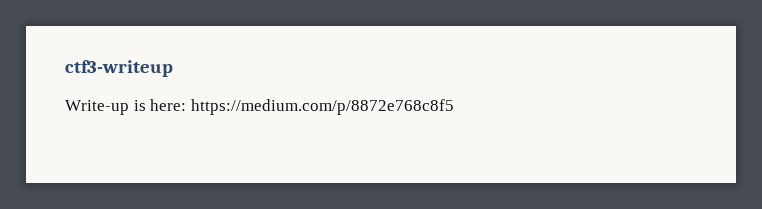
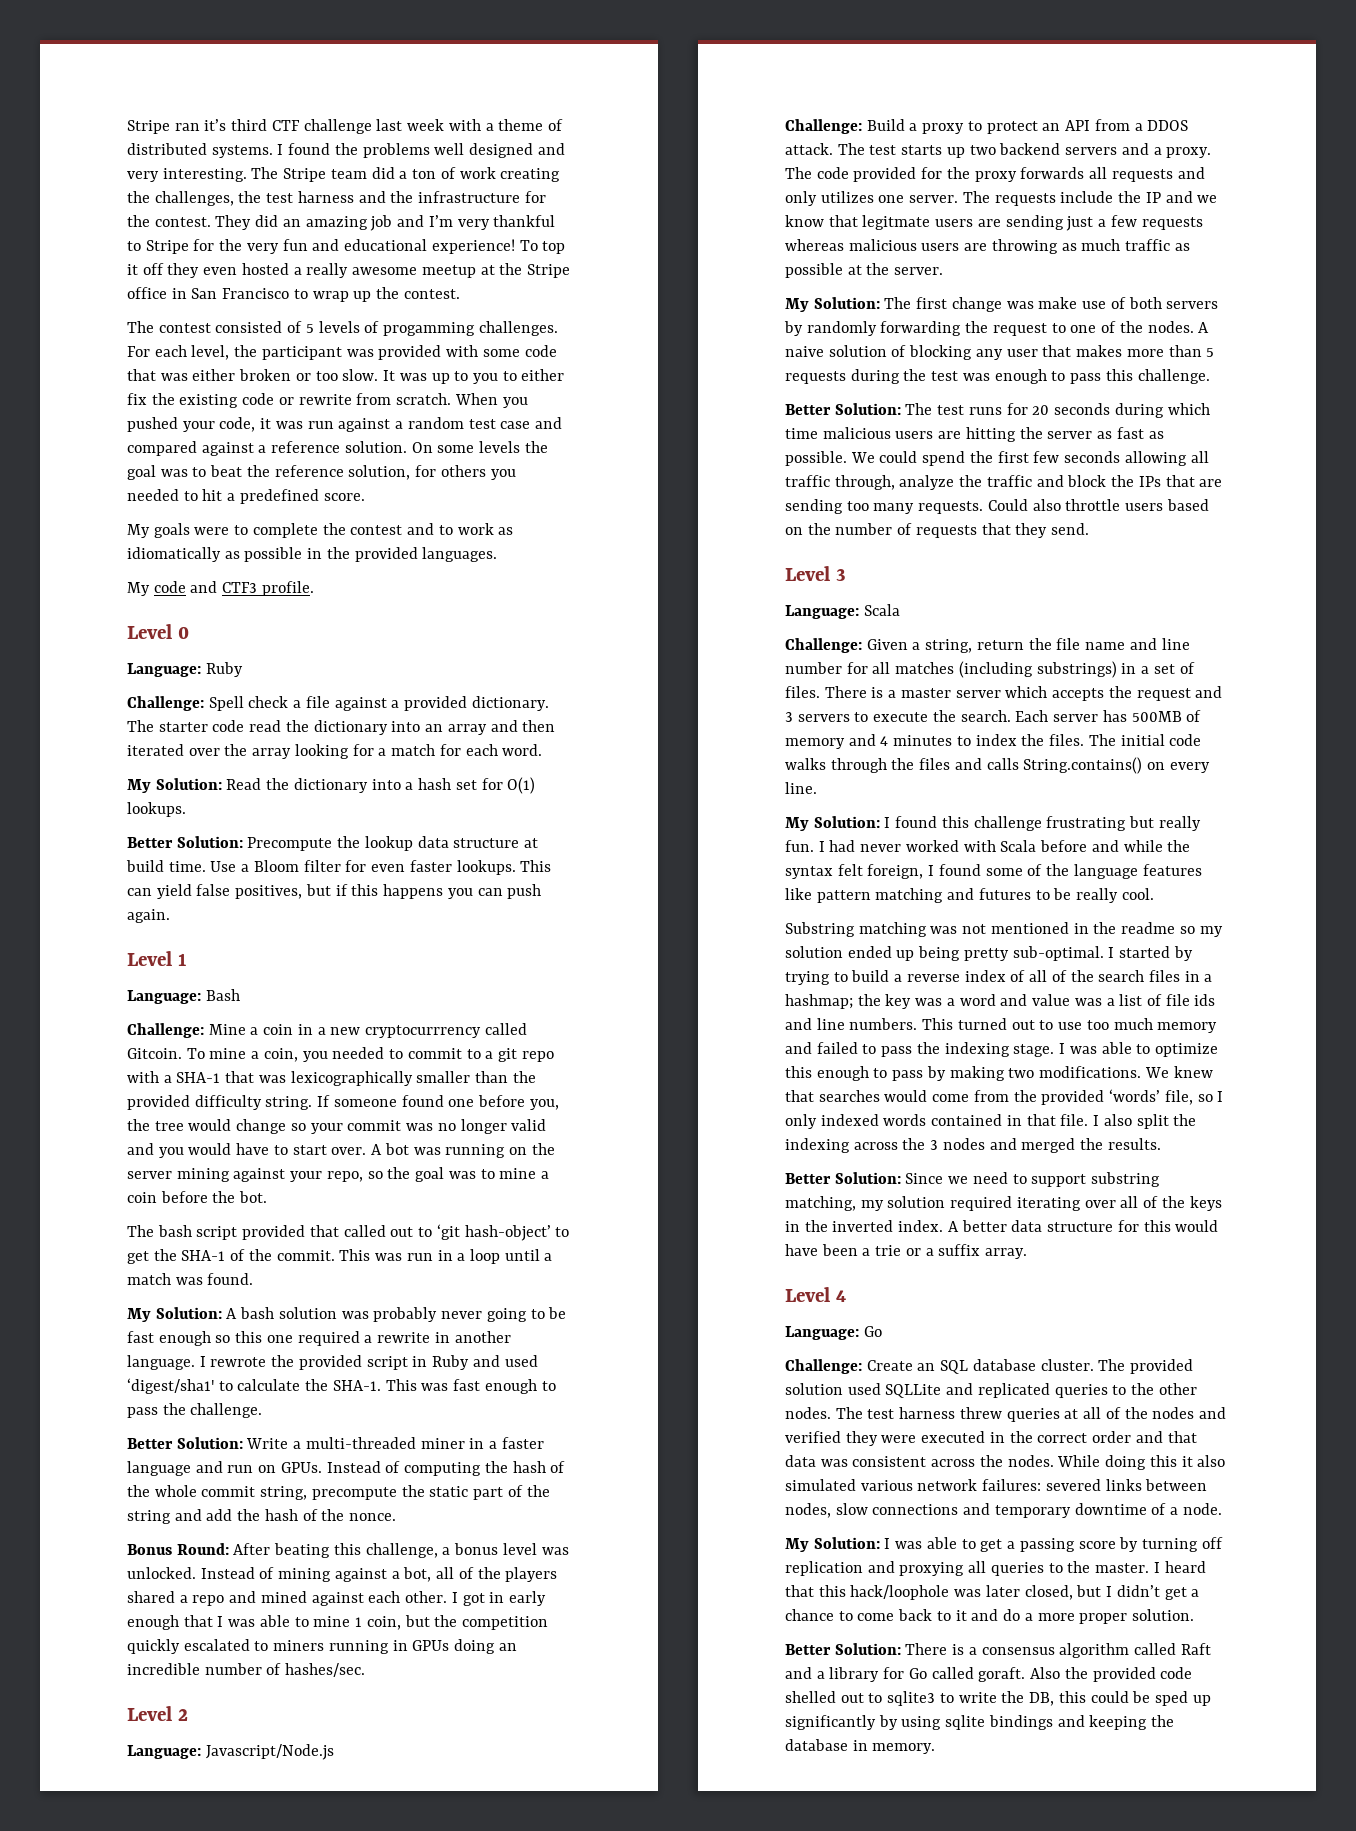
[65,60,173,77] [65,99,454,115] ctf3-writeup // Write-up is here: https://medium.com/p/8872e768c8f5 -> [127,119,563,134] [127,143,565,158] [127,167,561,182] [127,191,546,206] [127,215,556,231] [127,239,566,254] [127,263,570,278] [127,287,460,302] [127,321,558,336] [127,345,557,360] [127,369,565,384] [127,393,528,408] [127,417,562,432] [127,441,548,456] [127,465,516,480] [127,489,365,504] [127,523,514,538] [127,547,498,562] [127,581,314,596] [127,624,189,639] [127,662,243,677] [127,696,549,711] [127,720,556,735] [127,744,543,759] [127,777,536,794] [127,802,186,817] [127,836,539,851] [126,860,552,875] [127,884,542,899] [127,909,170,923] [127,951,187,966] [127,989,240,1004] [127,1023,527,1038] [127,1047,554,1062] [127,1071,536,1086] [127,1095,559,1110] [127,1119,547,1134] [127,1143,555,1158] [127,1167,549,1182] [127,1191,268,1203] [127,1224,570,1241] [127,1249,553,1264] [127,1273,254,1285] [127,1307,567,1322] [127,1331,511,1346] [127,1355,538,1370] [127,1378,556,1394] [127,1403,263,1418] [127,1437,544,1449] [127,1461,566,1476] [127,1485,550,1500] [127,1509,397,1524] [127,1543,569,1558] [127,1567,558,1582] [127,1591,546,1606] [127,1615,548,1630] [127,1639,517,1654] [127,1663,366,1677] [127,1706,188,1721] [127,1744,334,1760] [785,119,1189,134] [785,143,1212,158] [785,167,1205,182] [785,191,1218,206] [785,215,1203,231] [785,239,1190,254] [785,263,944,278] [785,297,1219,312] [784,321,1210,336] [785,345,1215,360] [785,369,1210,384] [785,403,1210,418] [785,427,1164,442] [785,451,1209,466] [785,475,1223,490] [785,499,1209,514] [785,523,1090,538] [785,566,846,581] [785,604,900,619] [785,638,1190,653] [785,661,1195,678] [785,686,1223,701] [785,710,1202,722] [785,734,1202,749] [785,757,1210,774] [785,782,817,794] [785,816,1201,831] [785,840,1191,852] [785,864,1202,879] [785,888,1154,903] [785,922,1223,937] [785,946,1193,961] [785,970,1213,985] [785,994,1216,1009] [785,1018,1218,1033] [785,1042,1218,1057] [785,1066,1213,1081] [785,1089,1224,1105] [785,1114,1197,1129] [785,1138,1161,1153] [785,1172,1161,1187] [785,1196,1222,1211] [785,1220,1219,1232] [785,1244,1028,1259] [785,1287,846,1302] [785,1326,882,1340] [785,1359,1194,1374] [785,1383,1197,1398] [785,1407,1226,1422] [785,1431,1197,1446] [785,1455,1226,1470] [785,1479,1208,1491] [785,1503,1222,1518] [785,1537,1223,1552] [785,1561,1206,1576] [785,1585,1200,1600] [785,1609,1194,1624] [785,1643,1211,1658] [785,1667,1193,1682] [785,1691,1211,1706] [785,1715,1175,1730] [785,1739,936,1754] Stripe ran it’s third CTF challenge last week with a theme of distributed systems. I found the problems well designed and very interesting. The Stripe team did a ton of work creating the challenges, the test harness and the infrastructure for the contest. They did an amazing job and I’m very thankful to Stripe for the very fun and educational experience! To top it off they even hosted a really awesome meetup at the Stripe office in San Francisco to wrap up the contest. // The contest consisted of 5 levels of progamming challenges. For each level, the participant was provided with some code that was either broken or too slow. It was up to you to either fix the existing code or rewrite from scratch. When you pushed your code, it was run against a random test case and compared against a reference solution. On some levels the goal was to beat the reference solution, for others you needed to hit a predefined score. // My goals were to complete the contest and to work as idiomatically as possible in the provided languages. // My code and CTF3 profile. // Level 0 // Language: Ruby // Challenge: Spell check a file against a provided dictionary. The starter code read the dictionary into an array and then iterated over the array looking for a match for each word. // My Solution: Read the dictionary into a hash set for O(1) lookups. // Better Solution: Precompute the lookup data structure at build time. Use a Bloom filter for even faster lookups. This can yield false positives, but if this happens you can push again. // Level 1 // Language: Bash // Challenge: Mine a coin in a new cryptocurrrency called Gitcoin. To mine a coin, you needed to commit to a git repo with a SHA-1 that was lexicographically smaller than the provided difficulty string. If someone found one before you, the tree would change so your commit was no longer valid and you would have to start over. A bot was running on the server mining against your repo, so the goal was to mine a coin before the bot. // The bash script provided that called out to ‘git hash-object’ to get the SHA-1 of the commit. This was run in a loop until a match was found. // My Solution: A bash solution was probably never going to be fast enough so this one required a rewrite in another language. I rewrote the provided script in Ruby and used ‘digest/sha1' to calculate the SHA-1. This was fast enough to pass the challenge. // Better Solution: Write a multi-threaded miner in a faster language and run on GPUs. Instead of computing the hash of the whole commit string, precompute the static part of the string and add the hash of the nonce. // Bonus Round: After beating this challenge, a bonus level was unlocked. Instead of mining against a bot, all of the players shared a repo and mined against each other. I got in early enough that I was able to mine 1 coin, but the competition quickly escalated to miners running in GPUs doing an incredible number of hashes/sec. // Level 2 // Language: Javascript/Node.js // Challenge: Build a proxy to protect an API from a DDOS attack. The test starts up two backend servers and a proxy. The code provided for the proxy forwards all requests and only utilizes one server. The requests include the IP and we know that legitmate users are sending just a few requests whereas malicious users are throwing as much traffic as possible at the server. // My Solution: The first change was make use of both servers by randomly forwarding the request to one of the nodes. A naive solution of blocking any user that makes more than 5 requests during the test was enough to pass this challenge. // Better Solution: The test runs for 20 seconds during which time malicious users are hitting the server as fast as possible. We could spend the first few seconds allowing all traffic through, analyze the traffic and block the IPs that are sending too many requests. Could also throttle users based on the number of requests that they send. // Level 3 // Language: Scala // Challenge: Given a string, return the file name and line number for all matches (including substrings) in a set of files. There is a master server which accepts the request and 3 servers to execute the search. Each server has 500MB of memory and 4 minutes to index the files. The initial code walks through the files and calls String.contains() on every line. // My Solution: I found this challenge frustrating but really fun. I had never worked with Scala before and while the syntax felt foreign, I found some of the language features like pattern matching and futures to be really cool. // Substring matching was not mentioned in the readme so my solution ended up being pretty sub-optimal. I started by trying to build a reverse index of all of the search files in a hashmap; the key was a word and value was a list of file ids and line numbers. This turned out to use too much memory and failed to pass the indexing stage. I was able to optimize this enough to pass by making two modifications. We knew that searches would come from the provided ‘words’ file, so I only indexed words contained in that file. I also split the indexing across the 3 nodes and merged the results. // Better Solution: Since we need to support substring matching, my solution required iterating over all of the keys in the inverted index. A better data structure for this would have been a trie or a suffix array. // Level 4 // Language: Go // Challenge: Create an SQL database cluster. The provided solution used SQLLite and replicated queries to the other nodes. The test harness threw queries at all of the nodes and verified they were executed in the correct order and that data was consistent across the nodes. While doing this it also simulated various network failures: severed links between nodes, slow connections and temporary downtime of a node. // My Solution: I was able to get a passing score by turning off replication and proxying all queries to the master. I heard that this hack/loophole was later closed, but I didn’t get a chance to come back to it and do a more proper solution. // Better Solution: There is a consensus algorithm called Raft and a library for Go called goraft. Also the provided code shelled out to sqlite3 to write the DB, this could be sped up significantly by using sqlite bindings and keeping the database in memory.

